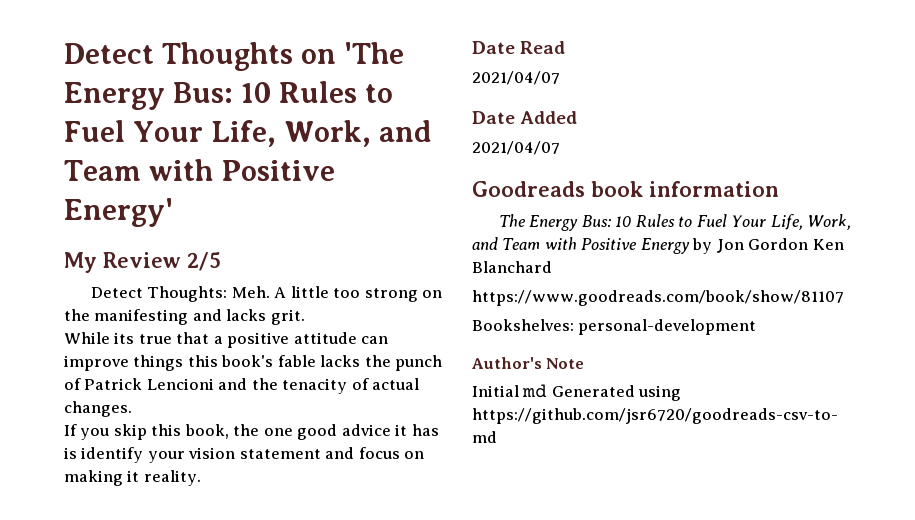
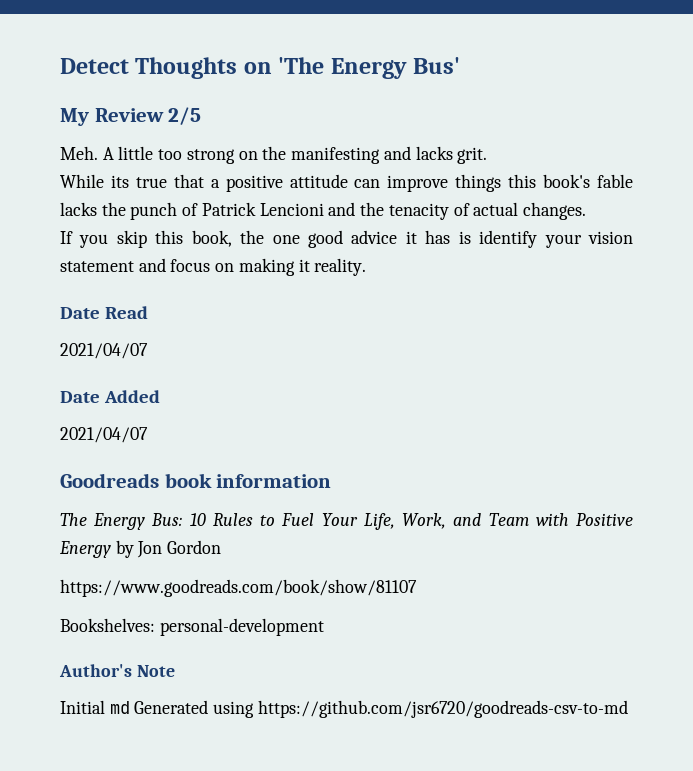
[173,81,394,103] [64,120,433,147] [64,159,336,181] [64,198,173,227] Bus: 10 Rules to Fuel Your Life, Work, and Team with Positive Energy' -> [413,57,461,74] Bus'
[90,286,228,302] Detect Thoughts: -> (202, 116) none
[812,239,844,250] [472,261,552,273] Ken Blanchard -> (222, 547) none

